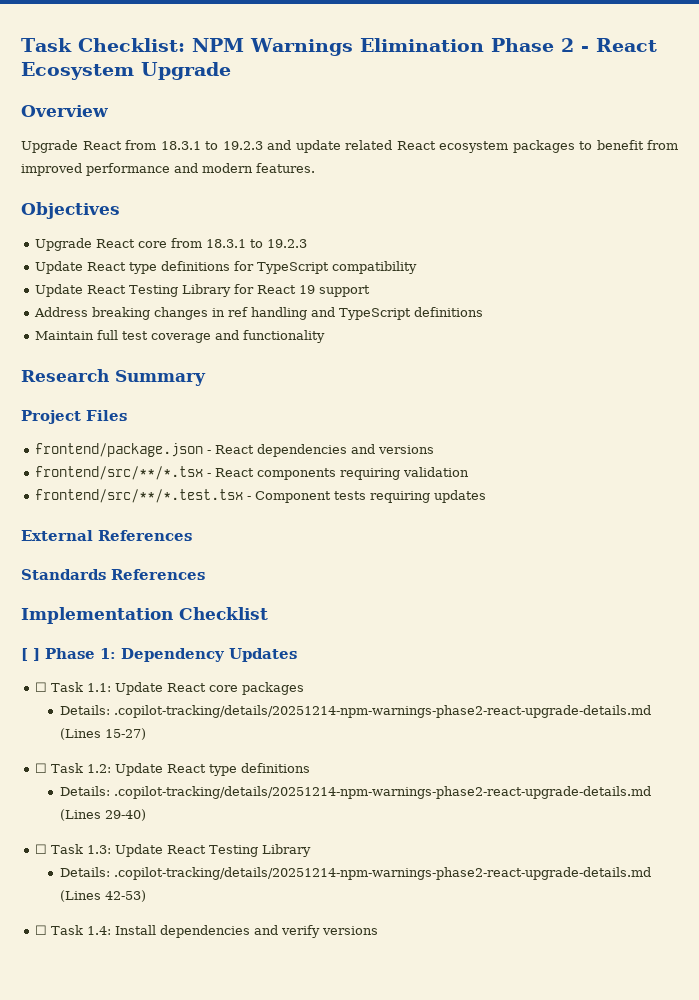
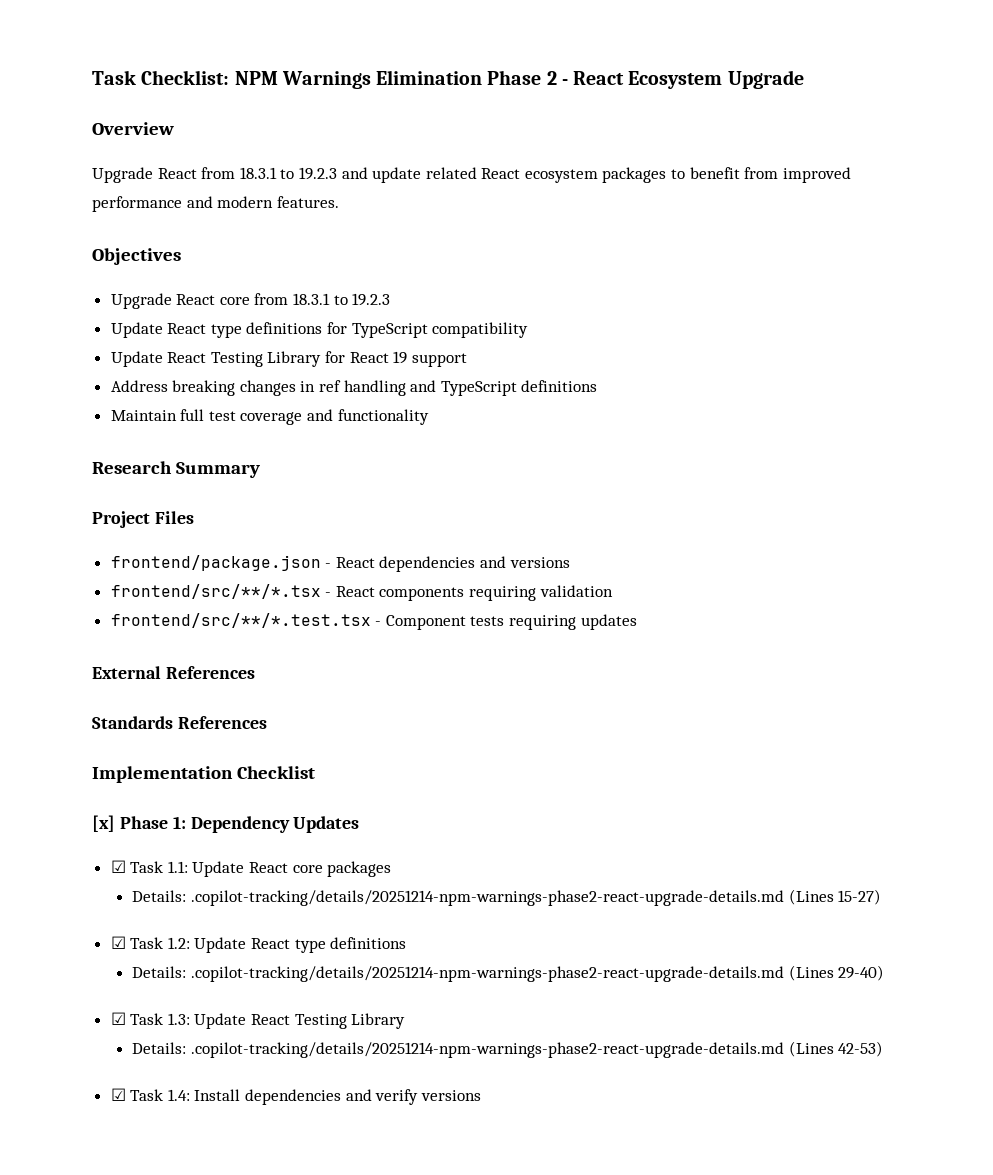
[21,648,40,661] [ ] -> [92,815,115,832] [x]
[35,682,48,692] ☐ -> [110,860,126,873] ☑
[35,763,48,773] ☐ -> [110,936,126,949] ☑
[35,844,48,854] ☐ -> [110,1012,126,1025] ☑
[35,925,48,935] ☐ -> [110,1088,126,1101] ☑

